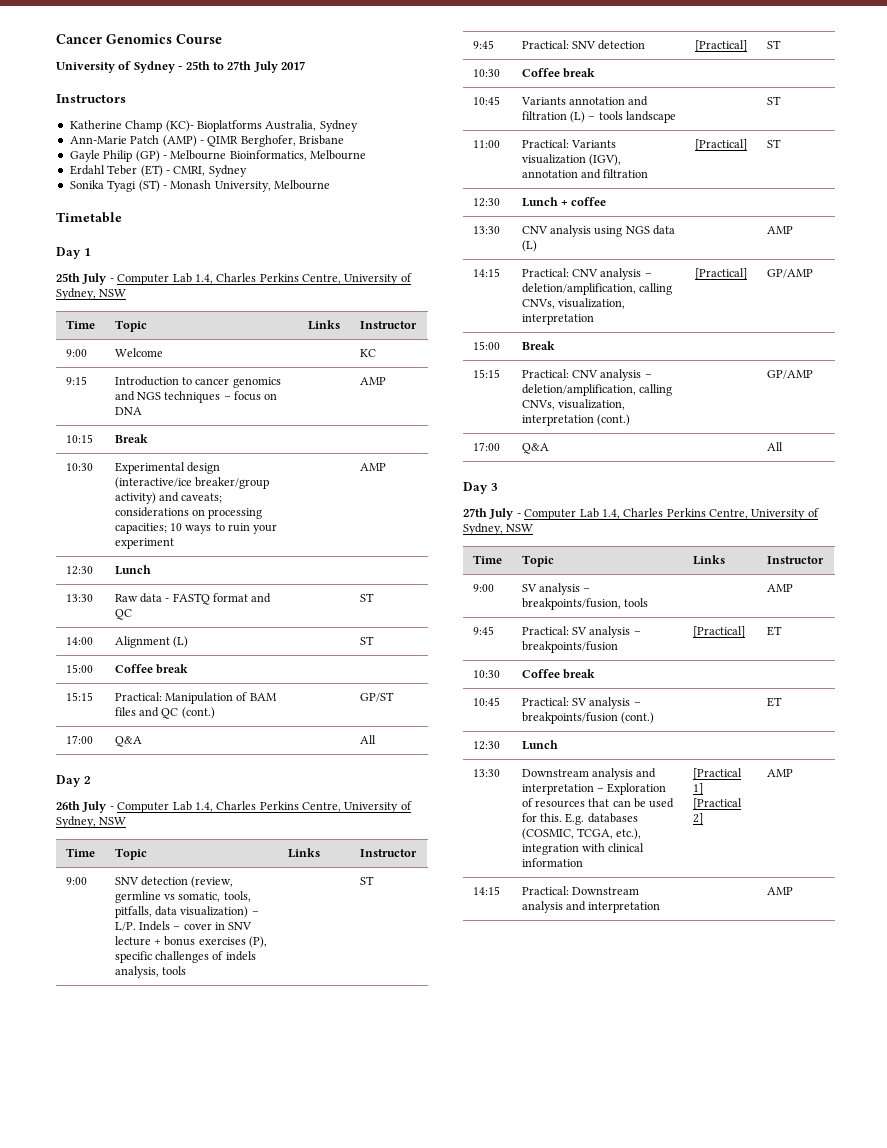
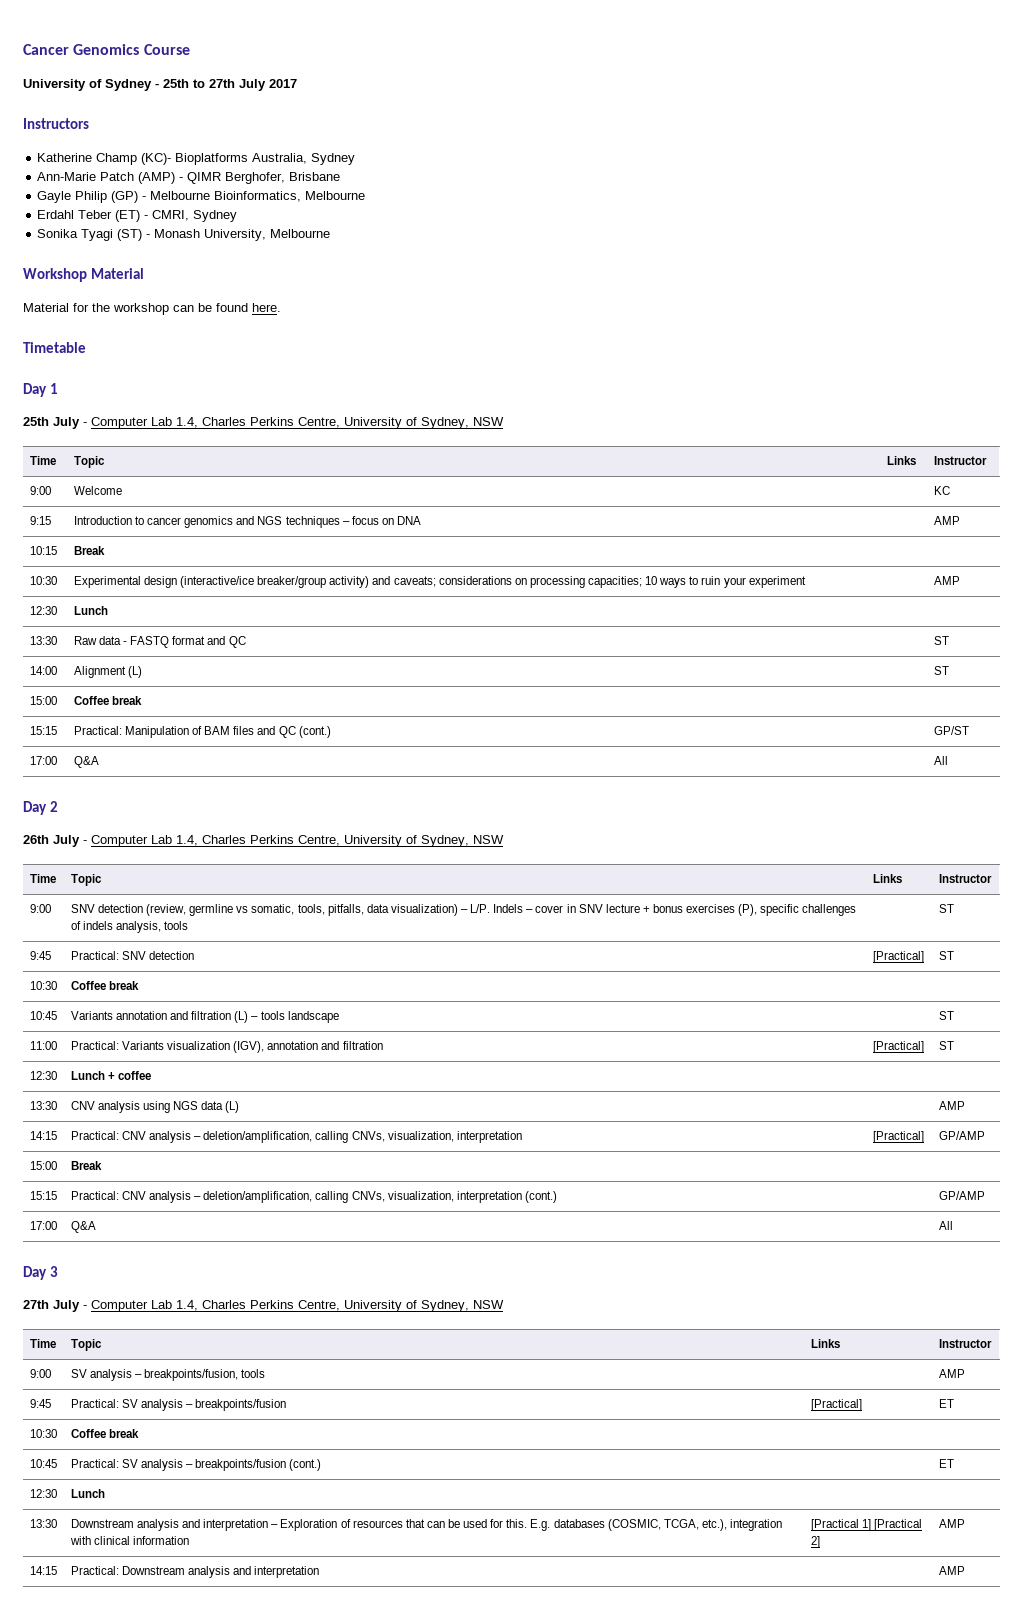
(330, 185) none -> [23,268,145,282] [23,303,281,315] // Workshop Material // Material for the workshop can be found here.

